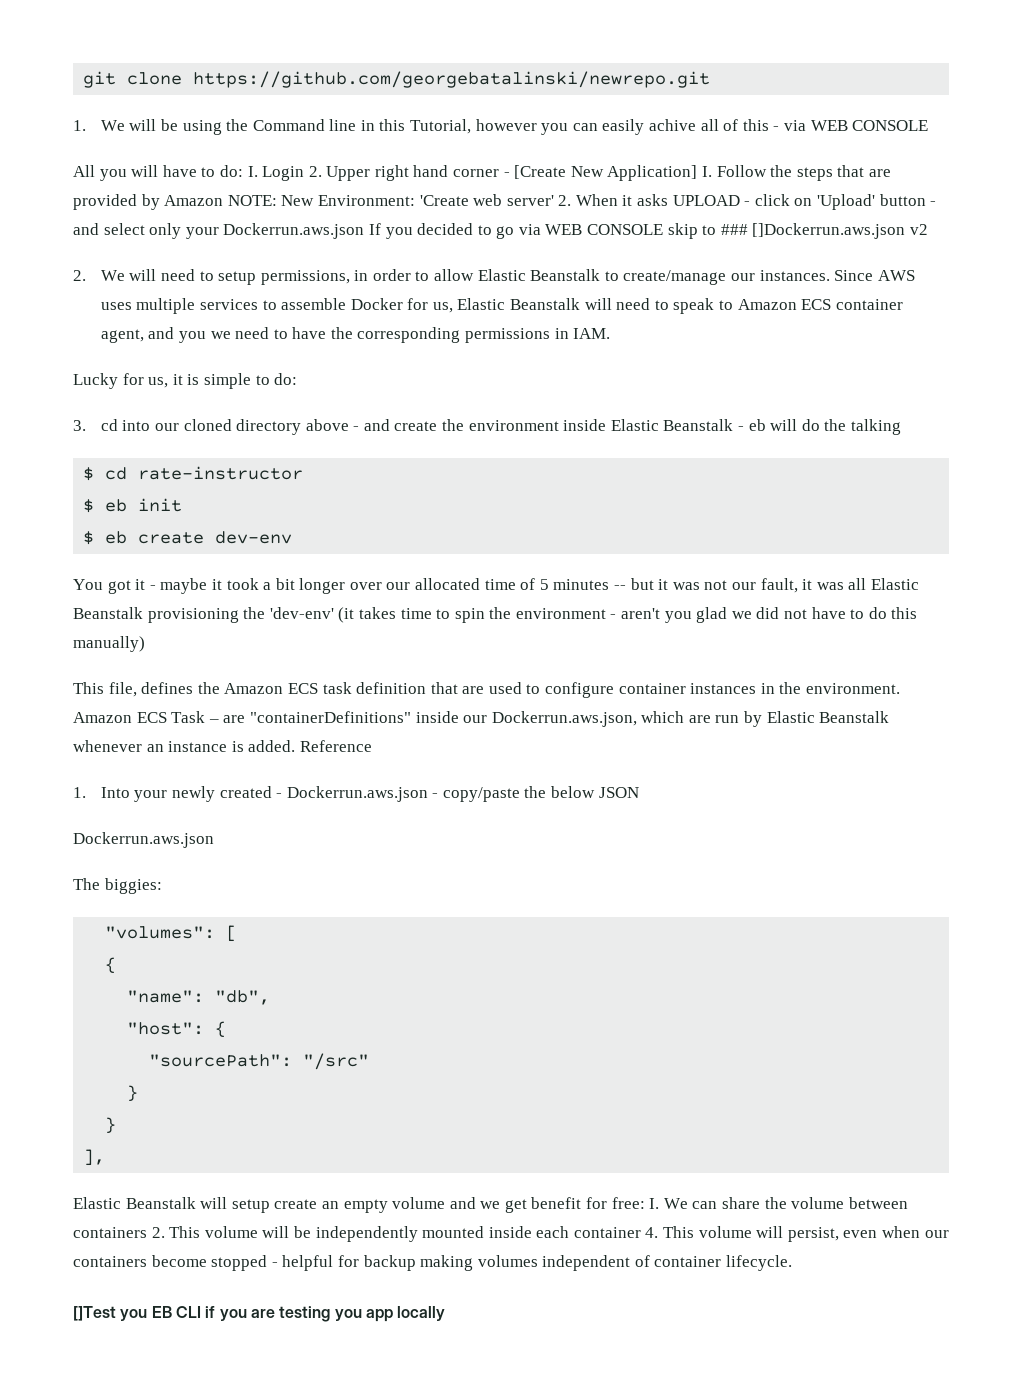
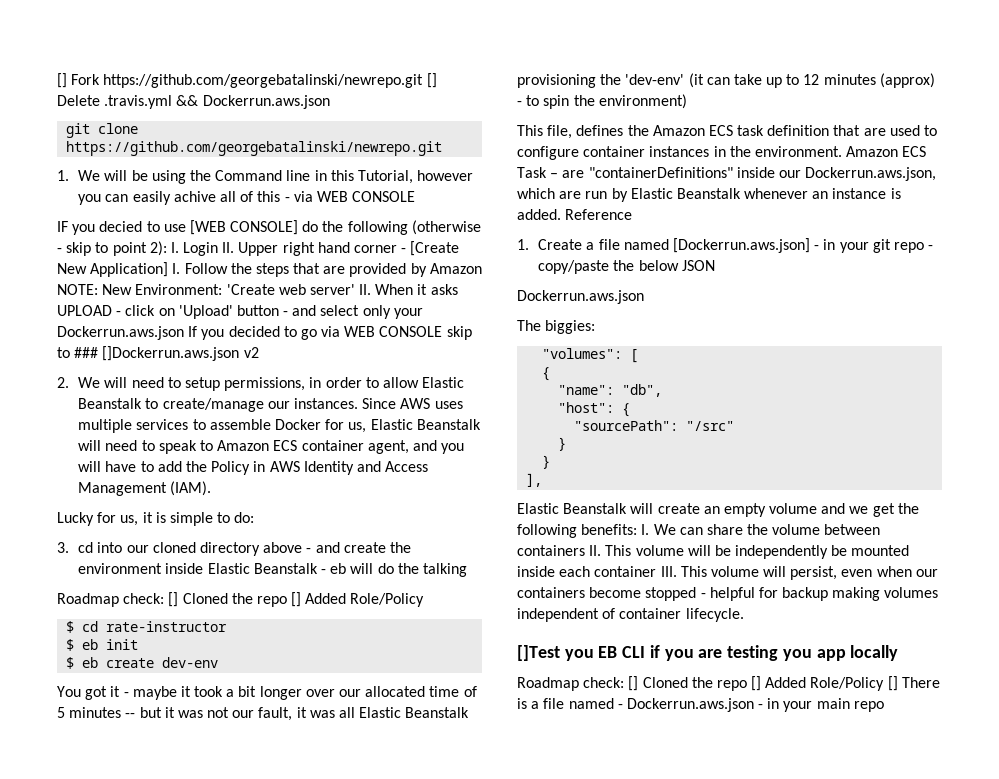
(83, 79) none -> [57,73,437,88] [57,95,330,109] [] Fork https://github.com/georgebatalinski/newrepo.git [] Delete .travis.yml && Dockerrun.aws.json //
[73,165,243,181] All you will have to do: -> [57,220,481,235] [57,241,167,256] IF you decied to use [WEB CONSOLE] do the following (otherwise - skip to point 2):
[308,166,322,177] 2. -> [222,242,235,253] II.
[558,195,572,206] 2. -> [359,284,372,295] II.
[210,327,611,343] we need to have the corresponding permissions in IAM. -> [78,461,429,475] [78,481,212,496] will have to add the Policy in AWS Identity and Access Management (IAM).
(901, 427) none -> [57,592,425,607] // Roadmap check: [] Cloned the repo [] Added Role/Policy
[358,607,918,623] [73,636,145,652] takes time to spin the environment - aren't you glad we did not have to do this manually) -> [706,73,935,88] [517,94,687,109] can take up to 12 minutes (approx) - to spin the environment)
[100,786,428,802] Into your newly created - Dockerrun.aws.json -> [538,238,924,253] Create a file named [Dockerrun.aws.json] - in your git repo
[231,1199,270,1213] setup -> (654, 508) none
[531,1197,645,1209] benefit for free: -> [897,503,919,514] [517,524,638,538] the following benefits:
[151,1227,165,1238] 2. -> [589,545,602,556] II.
(418, 1234) none -> [831,545,848,556] be
[645,1227,659,1238] 4. -> [660,566,677,577] III.
(446, 1313) none -> [517,676,940,691] [517,698,884,712] // Roadmap check: [] Cloned the repo [] Added Role/Policy [] There is a file named - Dockerrun.aws.json - in your main repo

